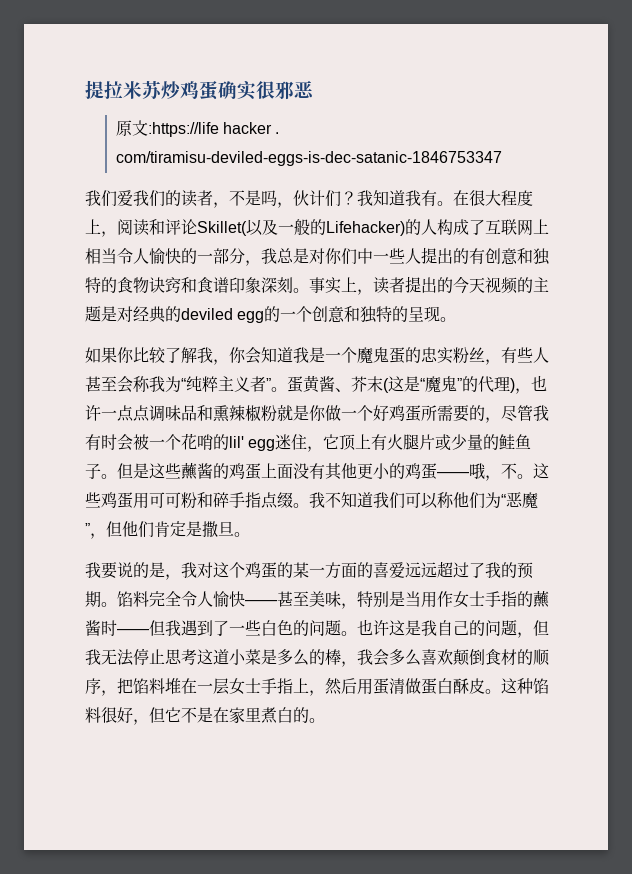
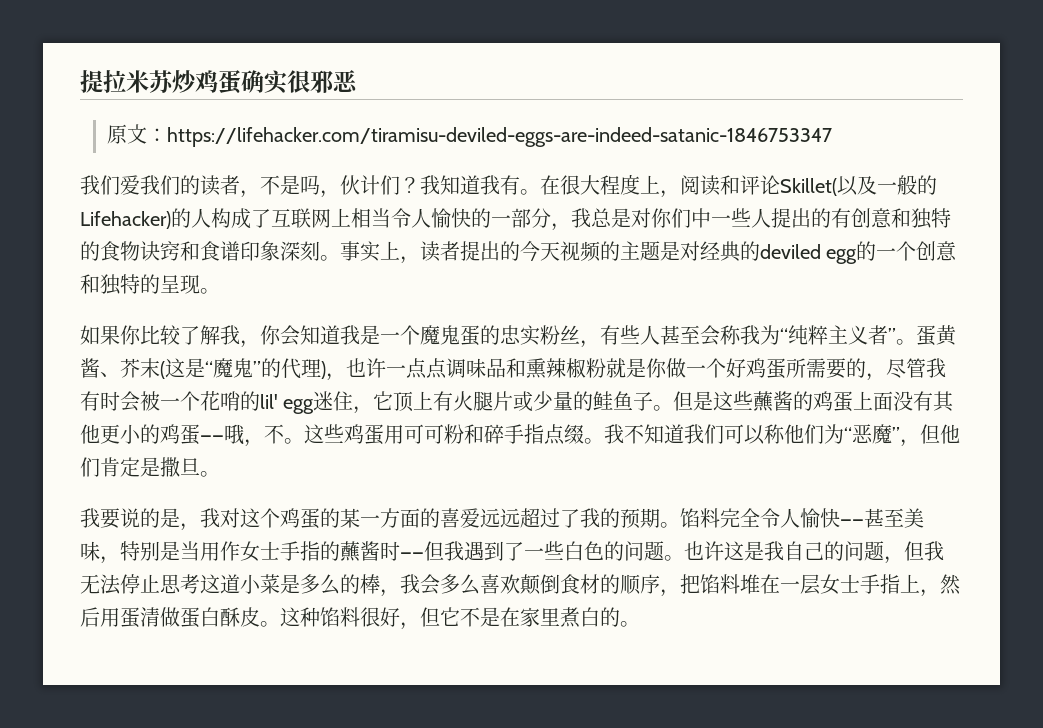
[147,122,280,137] [115,151,502,166] :https://life hacker . com/tiramisu-deviled-eggs-is-dec-satanic-1846753347 -> [147,127,833,147] ：https://lifehacker.com/tiramisu-deviled-eggs-are-indeed-satanic-1846753347

